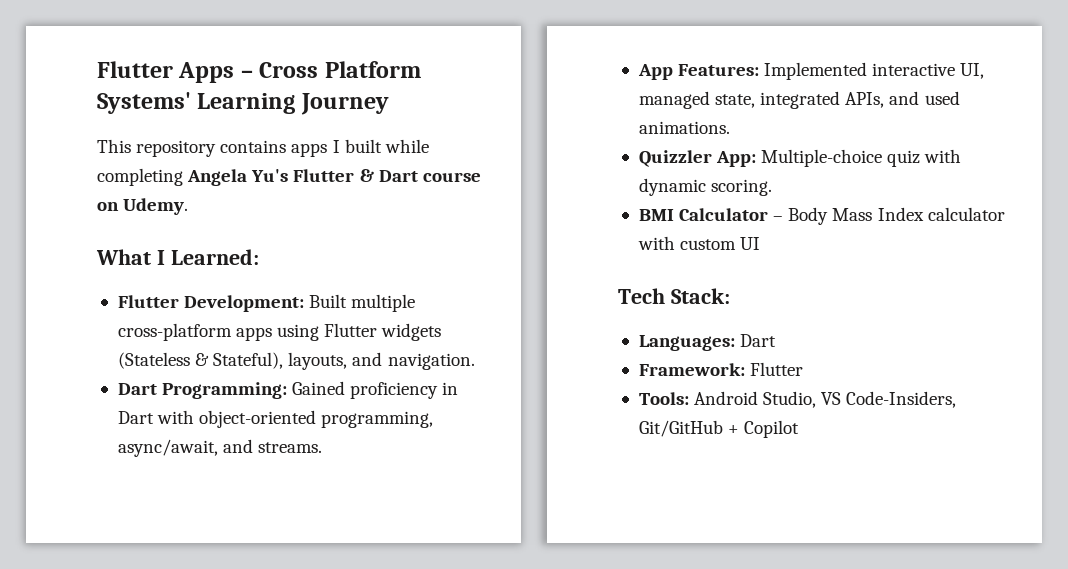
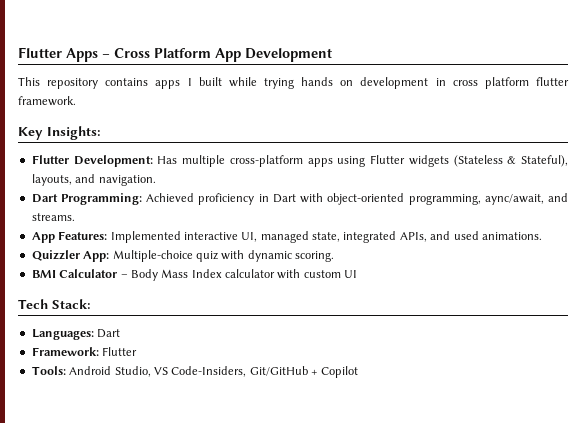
[97,92,389,115] Systems' Learning Journey -> [215,48,332,62] App Development
[97,168,481,186] [97,198,189,215] [96,249,259,265] completing Angela Yu's Flutter & Dart course on Udemy. // What I Learned: -> [264,77,570,89] [18,96,76,106] [18,126,101,140] trying hands on development in cross platform flutter framework. // Key Insights:
[309,294,348,308] Built -> [157,156,178,164] Has
[292,381,346,395] Gained -> [146,193,195,202] Achieved
[117,439,218,457] async/await, -> [484,194,544,205] aync/await,

